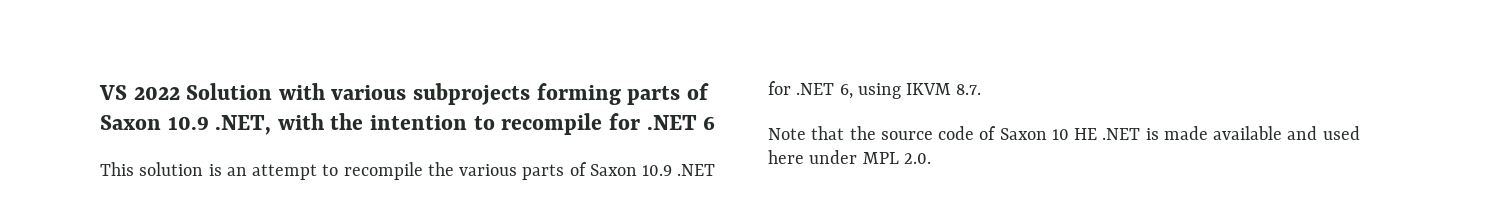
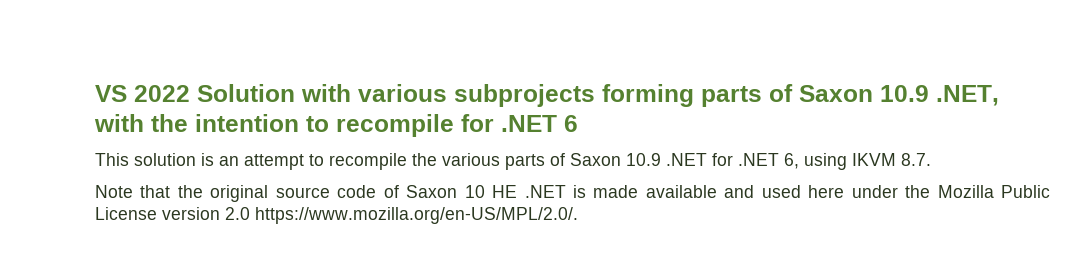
(876, 133) none -> [210,185,269,202] original
[862,152,931,164] MPL 2.0. -> [905,185,1051,198] [95,207,578,224] the Mozilla Public License version 2.0 https://www.mozilla.org/en-US/MPL/2.0/.

